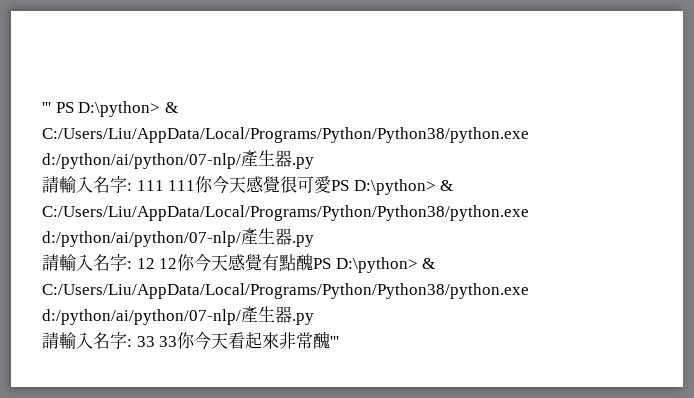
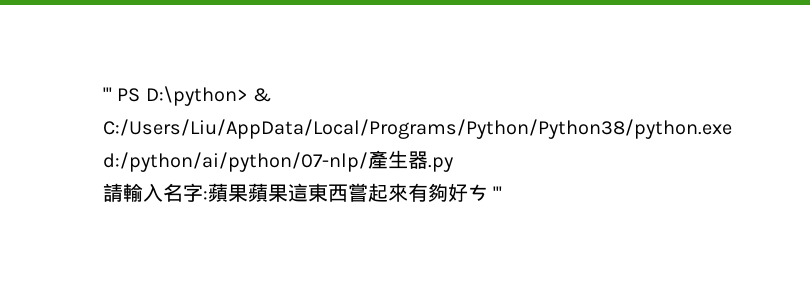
[136,175,454,195] [42,205,529,221] [42,228,314,247] [42,253,436,273] [42,283,529,299] [42,306,314,325] [42,331,331,350] 111 111你今天感覺很可愛PS D:\python> & C:/Users/Liu/AppData/Local/Programs/Python/Python38/python.exe d:/python/ai/python/07-nlp/產生器.py // 請輸入名字: 12 12你今天感覺有點醜PS D:\python> & C:/Users/Liu/AppData/Local/Programs/Python/Python38/python.exe d:/python/ai/python/07-nlp/產生器.py // 請輸入名字: 33 33你今天看起來非常醜 -> [208,183,488,202] 蘋果蘋果這東西嘗起來有夠好ㄘ

